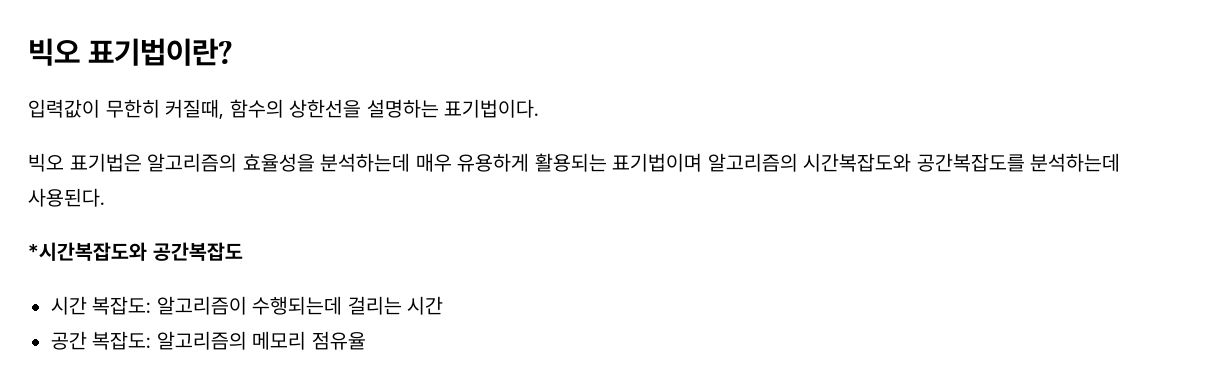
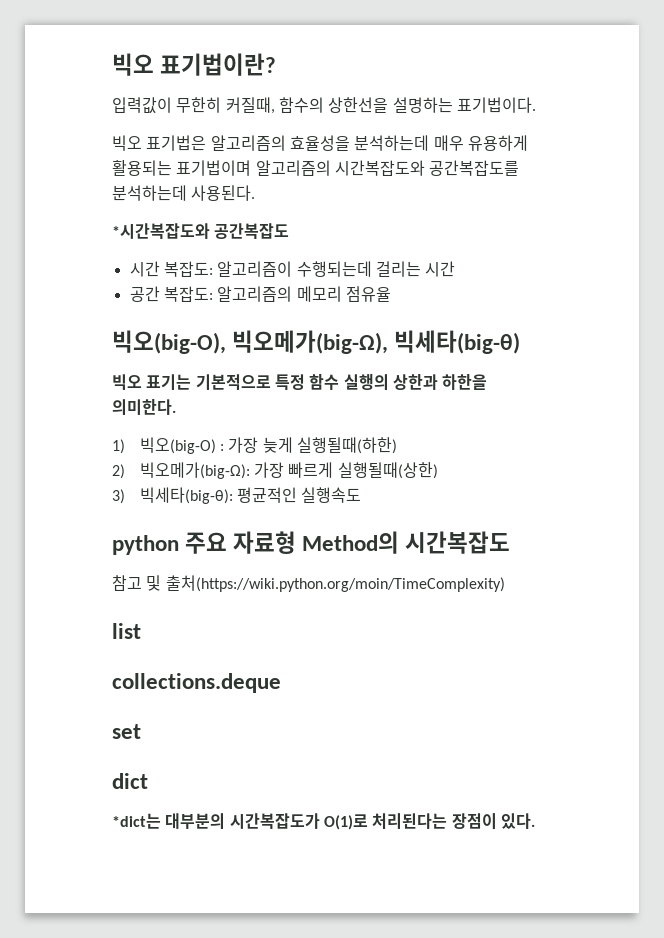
(366, 340) none -> [112,330,521,354] [112,373,488,390] [112,399,176,415] [112,437,398,454] [112,462,438,479] [112,487,362,504] [112,531,511,555] [112,575,505,592] [112,623,141,639] [112,673,281,693] [112,724,141,739] [112,773,148,789] [112,813,535,830] // 빅오(big-O), 빅오메가(big-Ω), 빅세타(big-θ) // 빅오 표기는 기본적으로 특정 함수 실행의 상한과 하한을 의미한다. // 1) 빅오(big-O) : 가장 늦게 실행될때(하한) // 2) 빅오메가(big-Ω): 가장 빠르게 실행될때(상한) // 3) 빅세타(big-θ): 평균적인 실행속도 // python 주요 자료형 Method의 시간복잡도 // 참고 및 출처(https://wiki.python.org/moin/TimeComplexity) // list // collections.deque // set // dict // *dict는 대부분의 시간복잡도가 O(1)로 처리된다는 장점이 있다.

